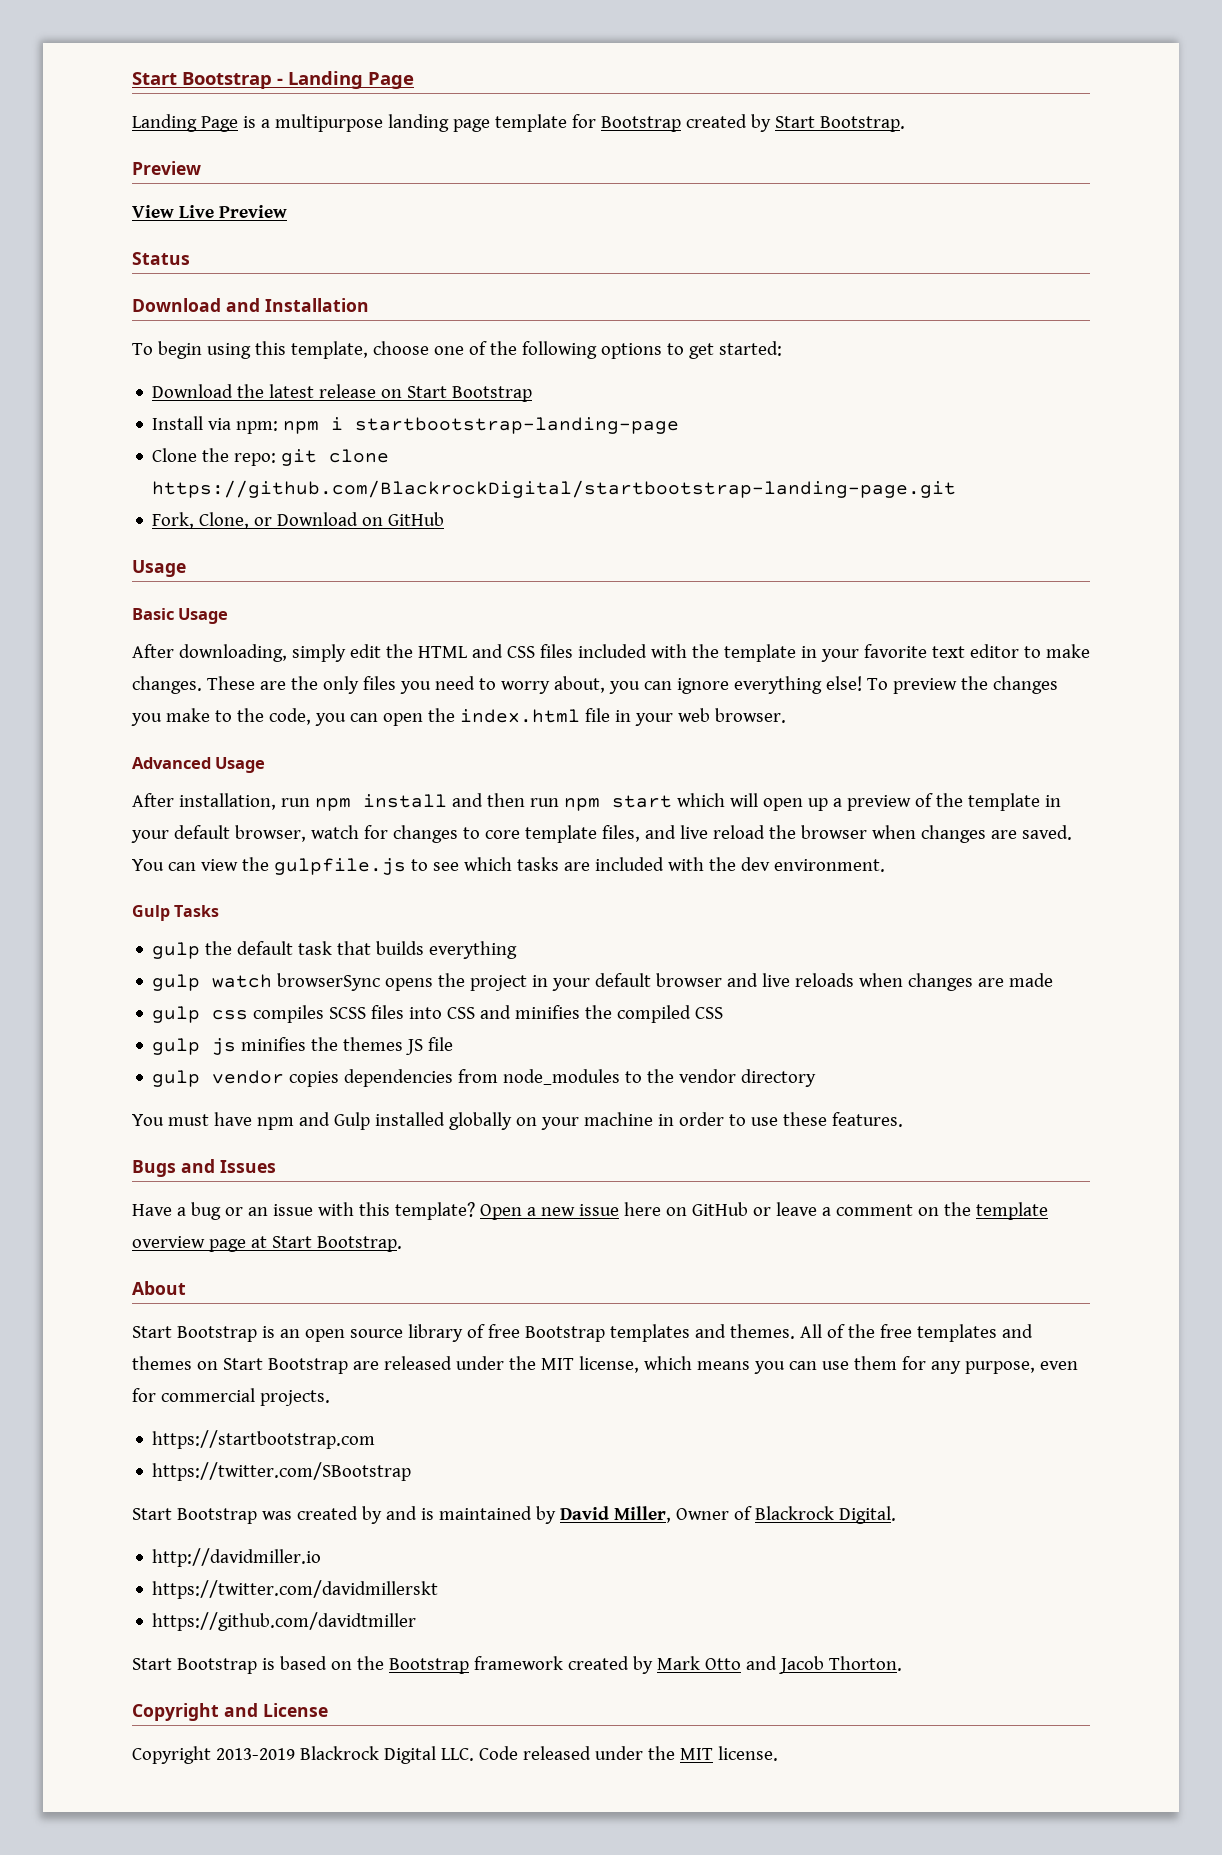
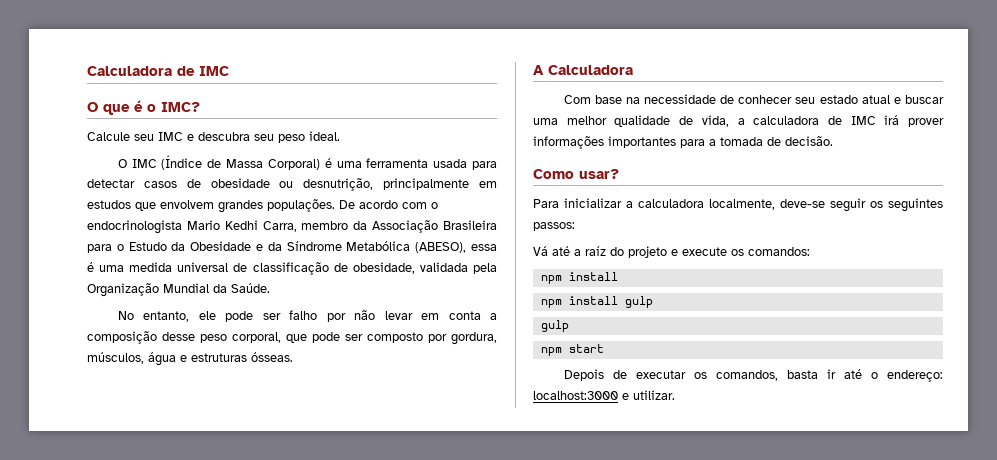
[132,71,414,89] [132,114,905,132] [132,161,201,175] [132,205,287,218] [132,252,190,265] [132,298,369,312] [132,341,782,359] [152,384,533,402] [152,416,680,434] [152,448,390,466] [152,480,957,498] [152,512,445,529] [132,560,186,577] [132,608,229,624] [132,644,1090,662] [132,676,1058,694] [131,708,786,726] [132,757,266,773] [132,793,1061,811] [131,825,1072,843] [132,857,885,875] [132,905,220,921] [152,941,518,959] [152,973,1054,991] [152,1005,724,1023] [152,1037,454,1055] [152,1069,817,1087] [132,1112,903,1130] [132,1159,276,1177] [132,1202,1048,1220] [132,1236,402,1252] [132,1281,186,1295] [132,1324,1033,1342] [132,1356,1078,1374] [132,1388,330,1406] [152,1430,376,1449] [152,1462,412,1481] [132,1506,896,1524] [152,1548,322,1567] [152,1580,439,1599] [152,1612,417,1631] [132,1656,902,1674] [132,1703,328,1721] [132,1746,778,1764] Start Bootstrap - Landing Page // Landing Page is a multipurpose landing page template for Bootstrap created by Start Bootstrap. // Preview // View Live Preview // Status // Download and Installation // To begin using this template, choose one of the following options to get started: // Download the latest release on Start Bootstrap // Install via npm: npm i startbootstrap-landing-page // Clone the repo: git clone https://github.com/BlackrockDigital/startbootstrap-landing-page.git // Fork, Clone, or Download on GitHub // Usage // Basic Usage // After downloading, simply edit the HTML and CSS files included with the template in your favorite text editor to make changes. These are the only files you need to worry about, you can ignore everything else! To preview the changes you make to the code, you can open the index.html file in your web browser. // Advanced Usage // After installation, run npm install and then run npm start which will open up a preview of the template in your default browser, watch for changes to core template files, and live reload the browser when changes are saved. You can view the gulpfile.js to see which tasks are included with the dev environment. // Gulp Tasks // gulp the default task that builds everything // gulp watch browserSync opens the project in your default browser and live reloads when changes are made // gulp css compiles SCSS files into CSS and minifies the compiled CSS // gulp js minifies the themes JS file // gulp vendor copies dependencies from node_modules to the vendor directory // You must have npm and Gulp installed globally on your machine in order to use these features. // Bugs and Issues // Have a bug or an issue with this template? Open a new issue here on GitHub or leave a comment on the template overview page at Start Bootstrap. // About // Start Bootstrap is an open source library of free Bootstrap templates and themes. All of the free templates and themes on Start Bootstrap are released under the MIT license, which means you can use them for any purpose, even for commercial projects. // https://startbootstrap.com // https://twitter.com/SBootstrap // Start Bootstrap was created by and is maintained by David Miller, Owner of Blackrock Digital. // http://davidmiller.io // https://twitter.com/davidmillerskt // https://github.com/davidtmiller // Start Bootstrap is based on the Bootstrap framework created by Mark Otto and Jacob Thorton. // Copyright and License // Copyright 2013-2019 Blackrock Digital LLC. Code released under the MIT license. -> [87,66,229,76] [87,100,200,115] [87,131,340,143] [117,155,497,170] [87,178,497,191] [87,199,438,213] [87,220,497,234] [87,241,498,253] [87,262,497,275] [87,283,270,297] [117,310,497,322] [87,331,497,345] [87,352,293,366] [533,65,633,75] [563,94,944,104] [533,115,944,127] [533,136,833,149] [533,169,619,179] [533,198,943,212] [533,222,575,231] [533,246,810,258] [540,272,618,284] [540,296,653,308] [540,320,569,332] [540,344,604,356] [563,369,943,382] [533,390,675,400] Calculadora de IMC // O que é o IMC? // Calcule seu IMC e descubra seu peso ideal. // O IMC (Índice de Massa Corporal) é uma ferramenta usada para detectar casos de obesidade ou desnutrição, principalmente em estudos que envolvem grandes populações. De acordo com o endocrinologista Mario Kedhi Carra, membro da Associação Brasileira para o Estudo da Obesidade e da Síndrome Metabólica (ABESO), essa é uma medida universal de classificação de obesidade, validada pela Organização Mundial da Saúde. // No entanto, ele pode ser falho por não levar em conta a composição desse peso corporal, que pode ser composto por gordura, músculos, água e estruturas ósseas. // A Calculadora // Com base na necessidade de conhecer seu estado atual e buscar uma melhor qualidade de vida, a calculadora de IMC irá prover informações importantes para a tomada de decisão. // Como usar? // Para inicializar a calculadora localmente, deve-se seguir os seguintes passos: // Vá até a raíz do projeto e execute os comandos: // npm install // npm install gulp // gulp // npm start // Depois de executar os comandos, basta ir até o endereço: localhost:3000 e utilizar.

